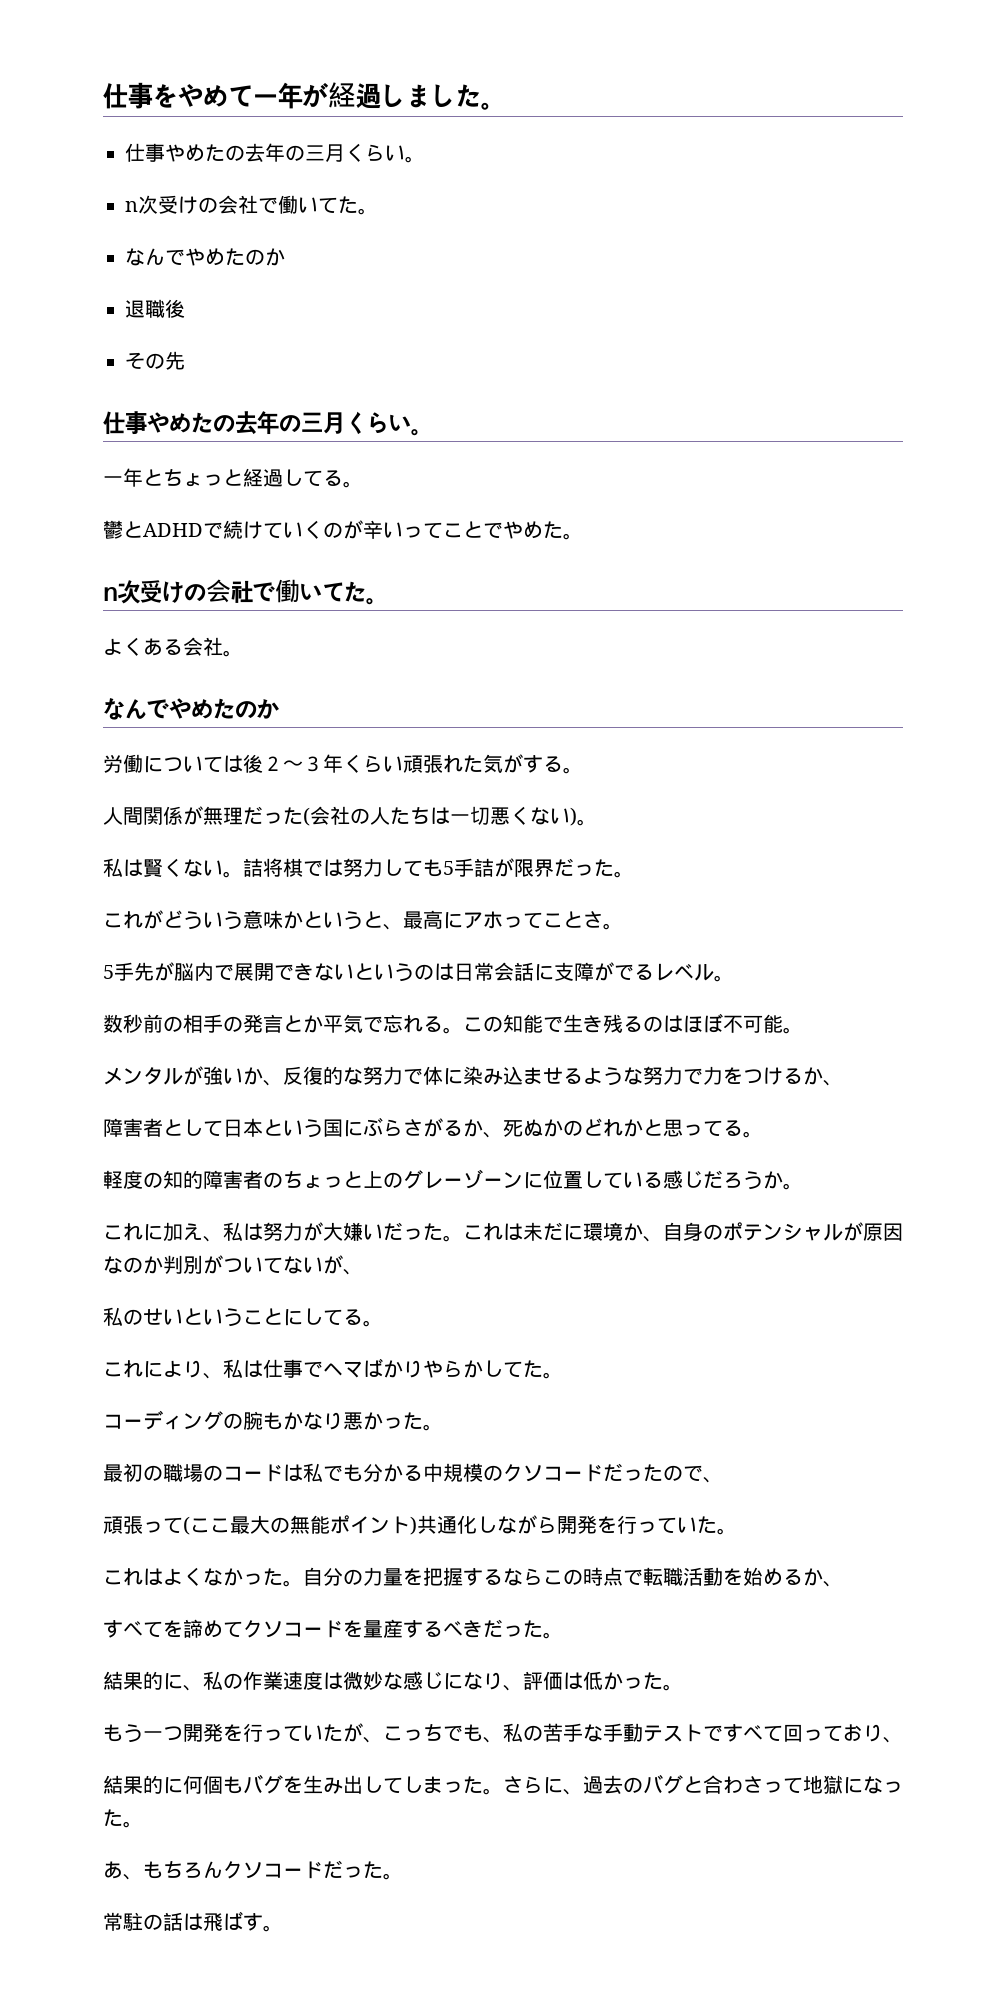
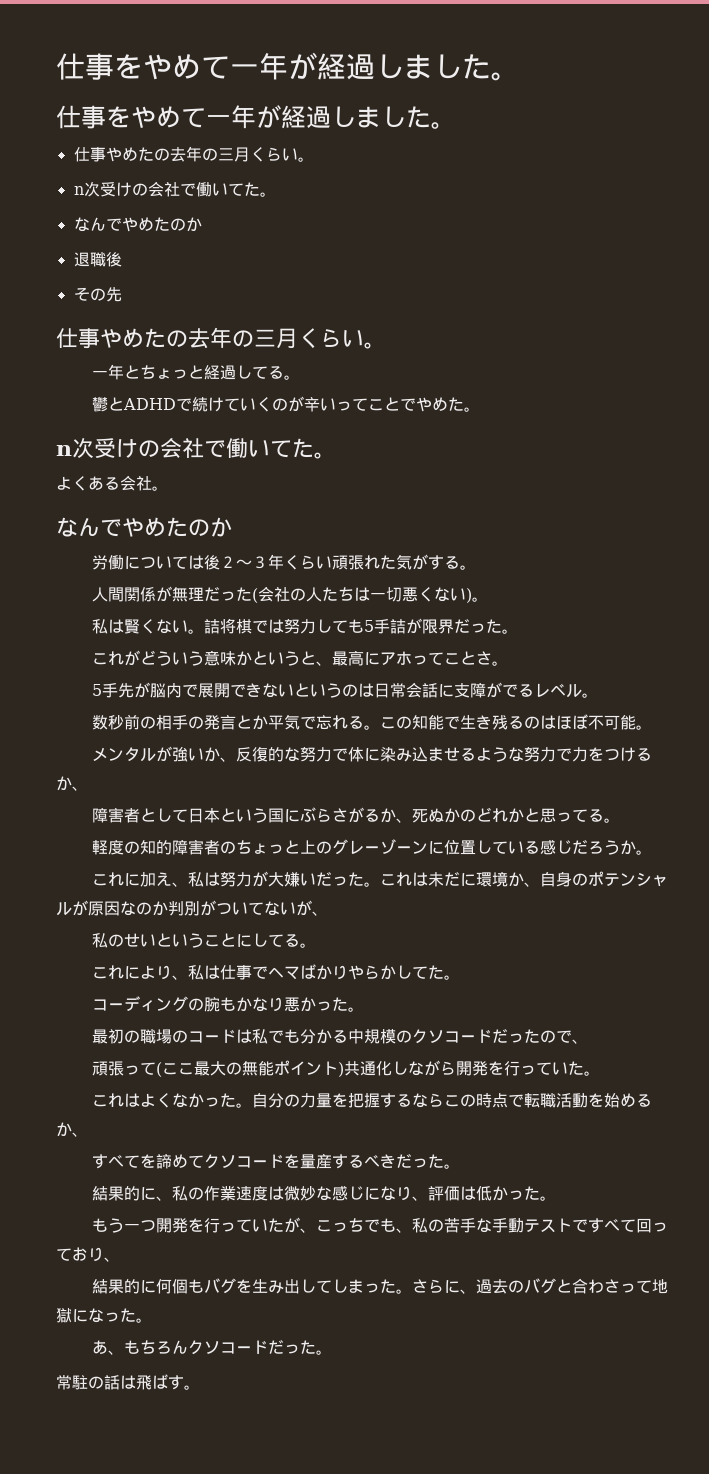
[103,82,493,110] 仕事をやめて一年が経過しました。 -> [56,52,520,81] [56,105,456,129] 仕事をやめて一年が経過しました。 // 仕事をやめて一年が経過しました。

